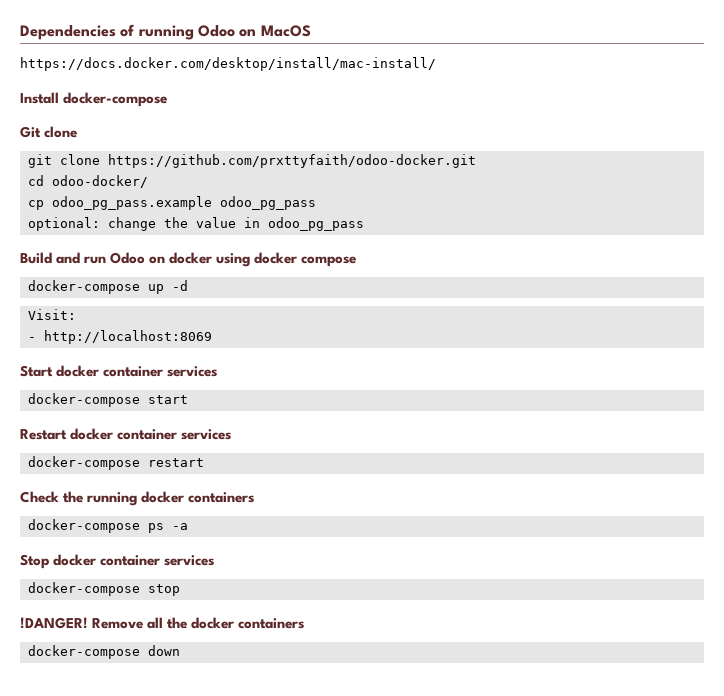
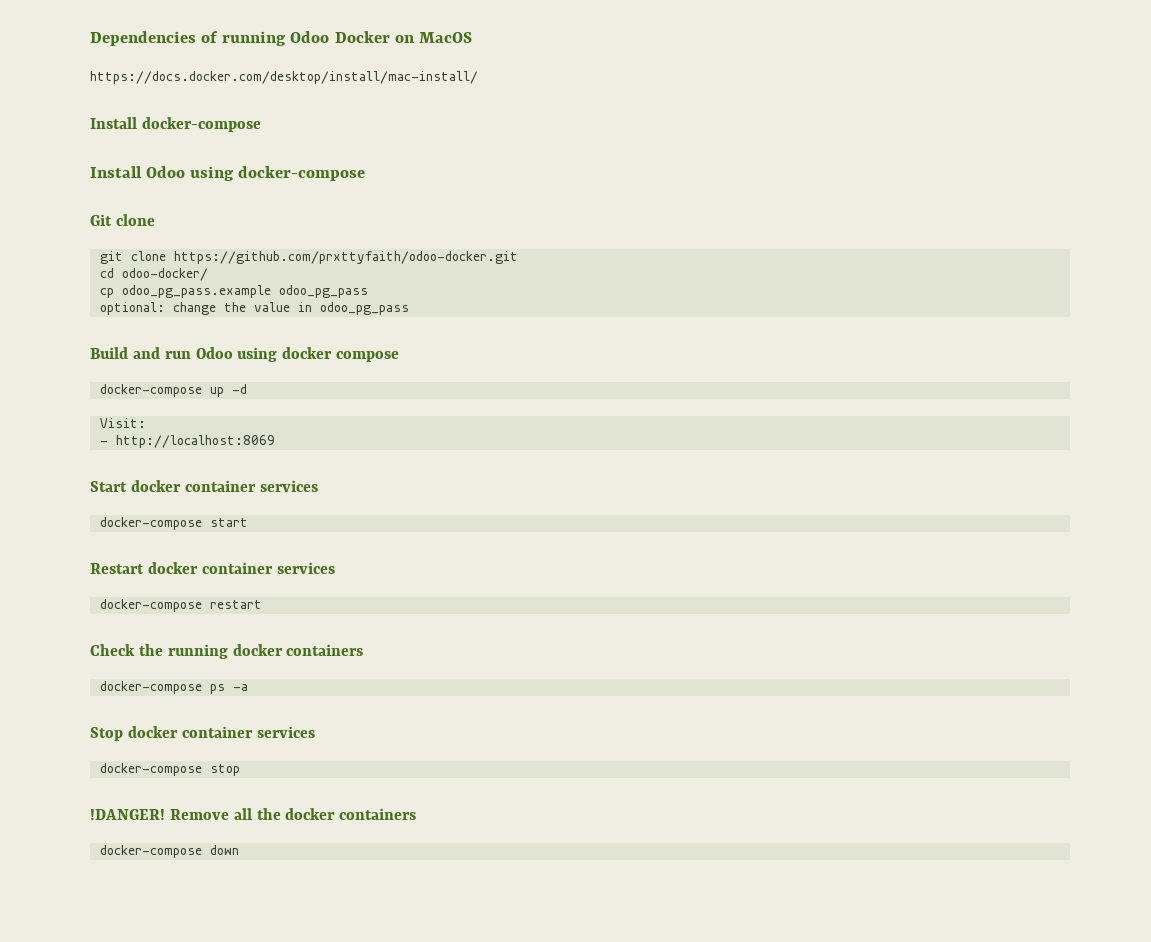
(235, 31) none -> [334,31,390,43] Docker
(168, 99) none -> [90,166,366,181] // Install Odoo using docker-compose
[149,252,213,264] on docker -> (233, 353) none

